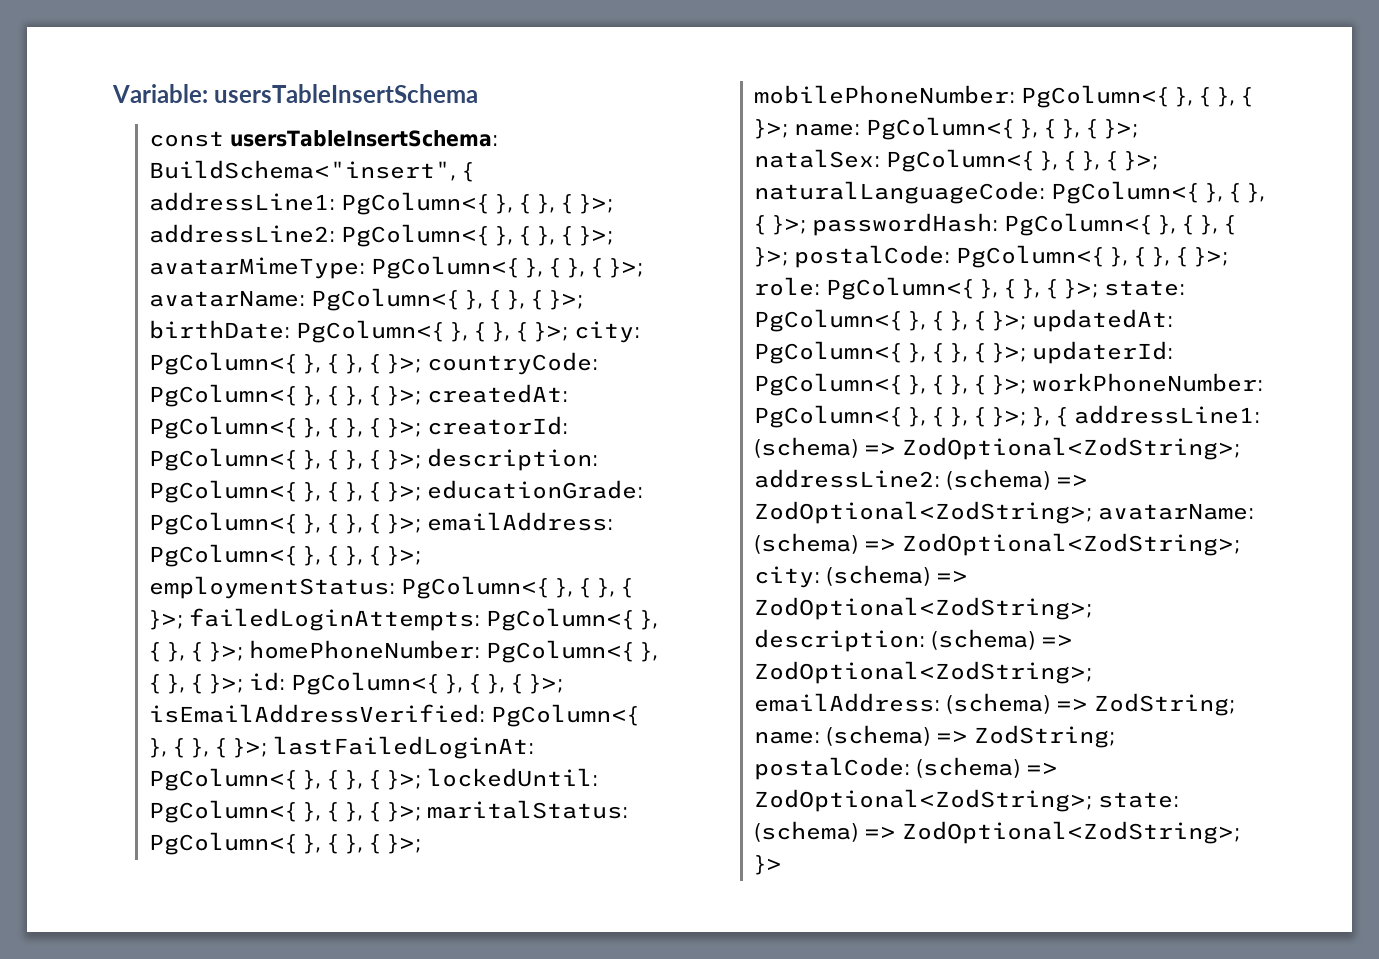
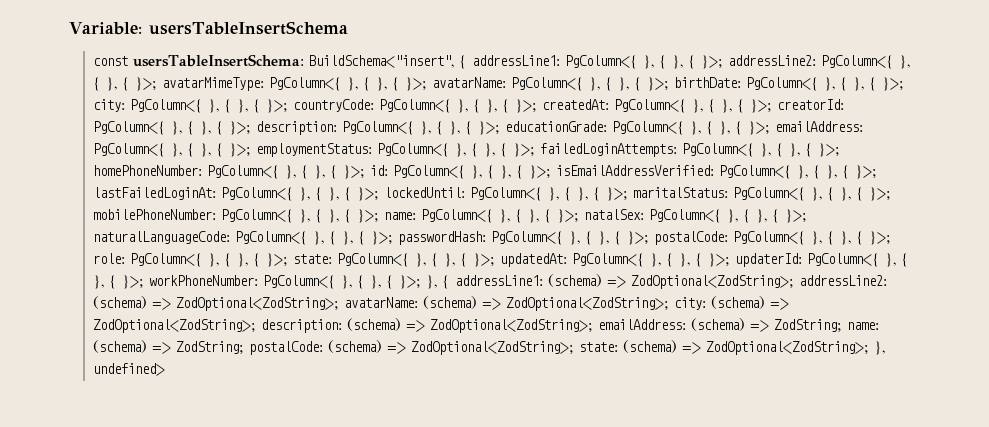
[754,855,783,875] }> -> [874,341,886,355] [93,363,166,376] }, undefined>

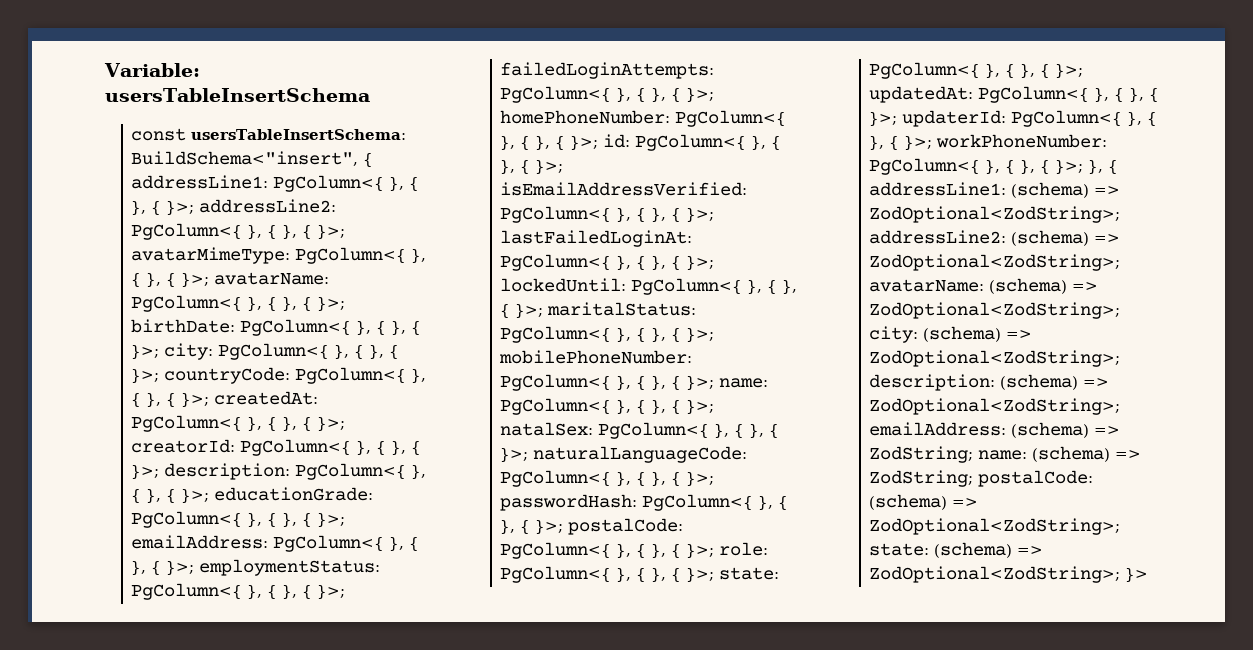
[874,341,886,355] [93,363,166,376] }, undefined> -> [1125,568,1149,582] }>

